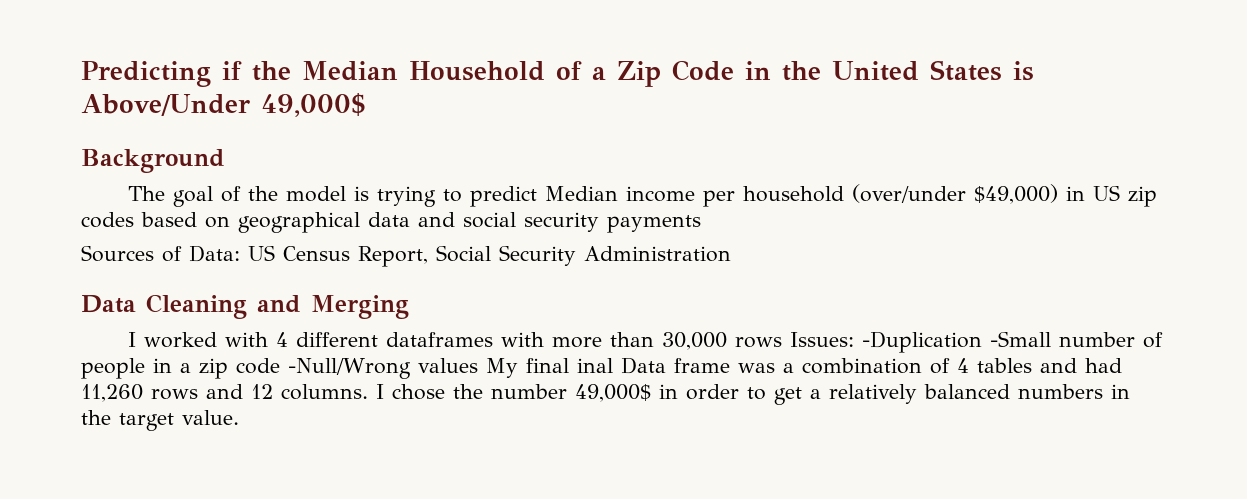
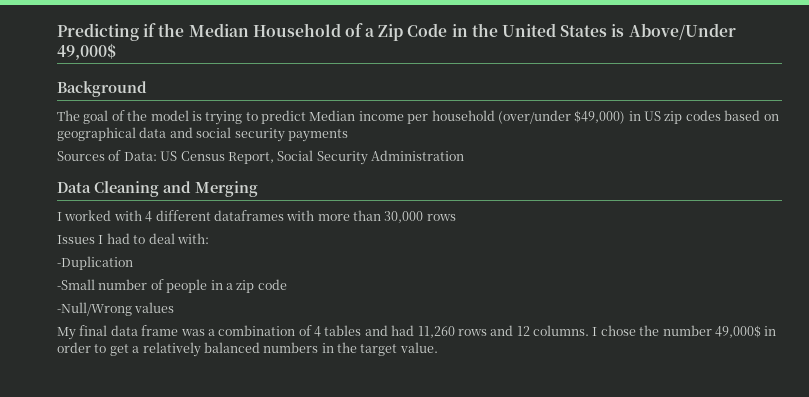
[789,332,854,347] Issues: -> [57,233,209,244] // Issues I had to deal with: //
(982, 342) none -> (133, 263) //
(280, 366) none -> (287, 284) //
(478, 365) none -> (175, 307) //
[576,357,666,374] inal Data -> [110,325,138,336] data

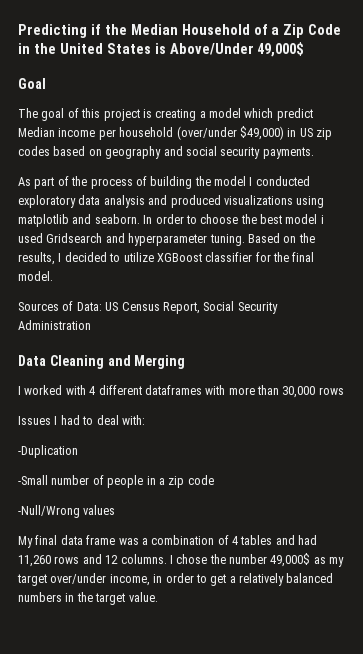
[57,81,147,97] Background -> [18,78,46,89] Goal
[127,110,258,125] the model is trying to -> [81,108,274,121] this project is creating a model which
[57,127,167,141] geographical data -> [105,146,162,159] geography
[287,129,348,142] payments -> [262,147,314,159] [18,176,310,189] [18,195,325,208] [18,214,324,227] [18,233,315,246] [18,252,315,265] [18,271,53,281] payments. // As part of the process of building the model I conducted exploratory data analysis and produced visualizations using matplotlib and seaborn. In order to choose the best model i used Gridsearch and hyperparameter tuning. Based on the results, I decided to utilize XGBoost classifier for the final model.
(761, 331) none -> [313,557,345,567] [17,573,150,586] as my target over/under income,

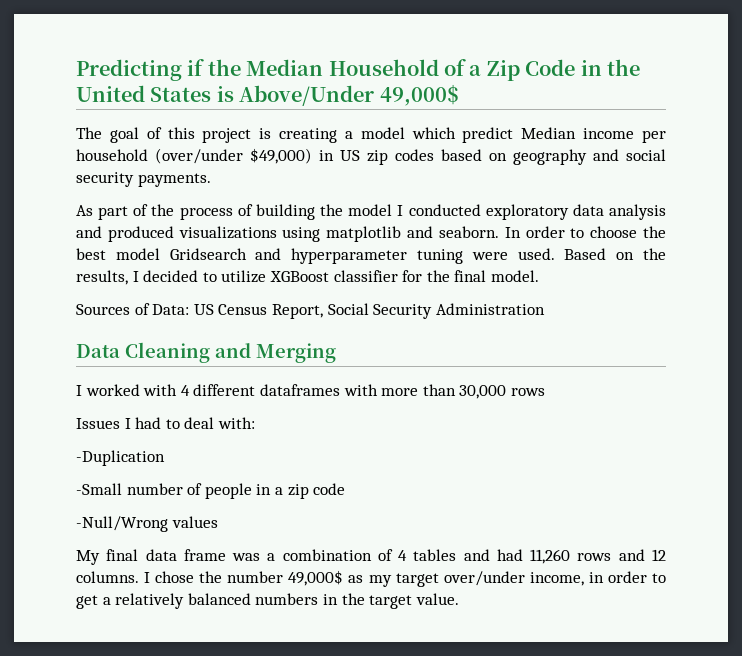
[18,78,46,89] // Goal -> (459, 95) none
[320,215,324,224] [18,233,43,243] i used -> (160, 254) none
[209,234,245,246] tuning. -> [417,248,555,264] tuning were used.

